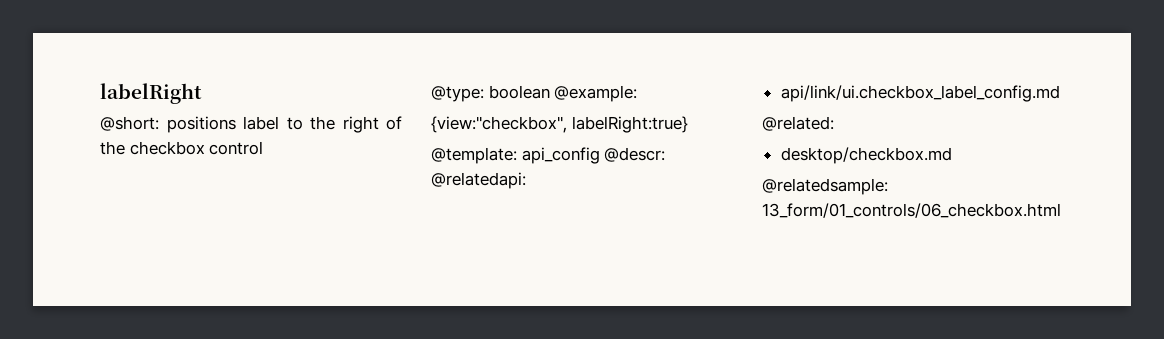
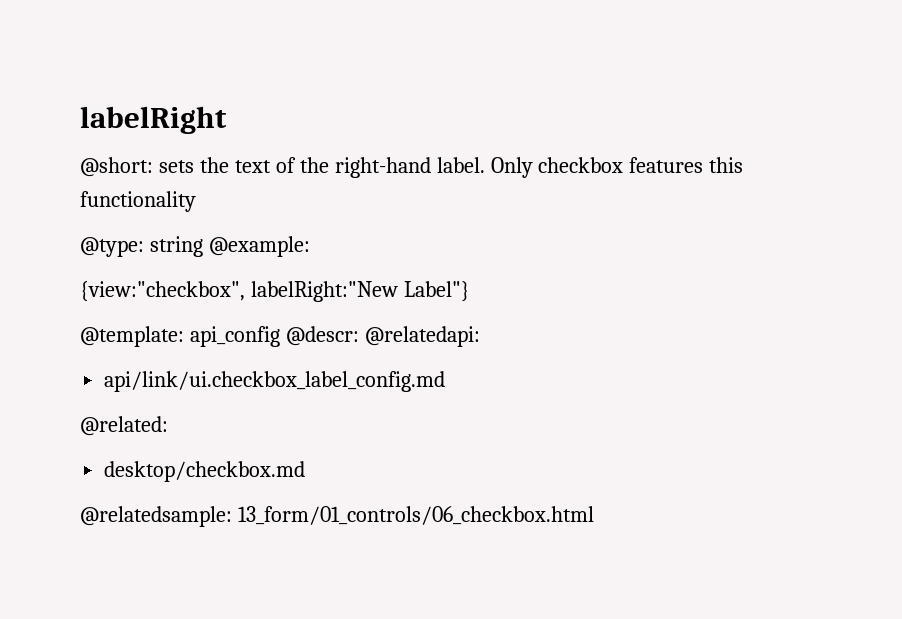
[166,116,402,133] [100,141,264,155] positions label to the right of the checkbox control -> [158,157,744,178] [80,191,196,212] sets the text of the right-hand label. Only checkbox features this functionality
[488,85,550,99] boolean -> [149,236,203,257] string
[571,116,688,133] labelRight:true} -> [250,281,470,302] labelRight:"New Label"}

